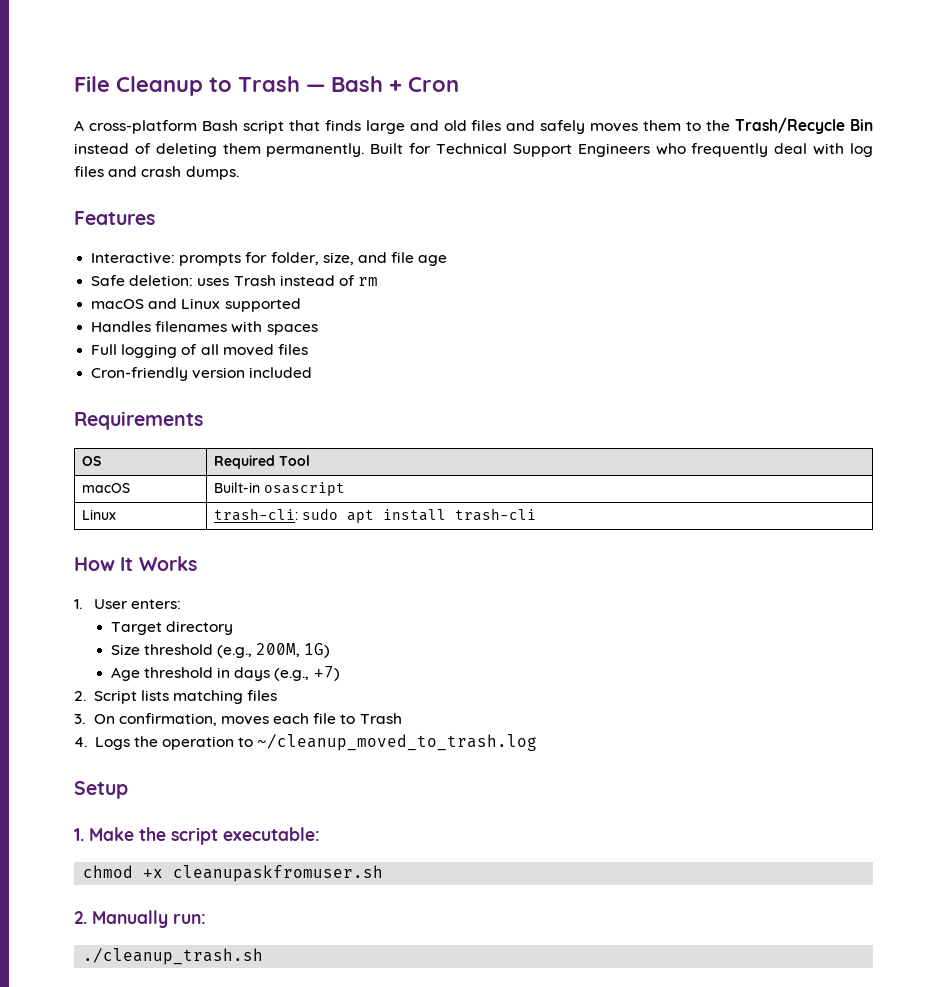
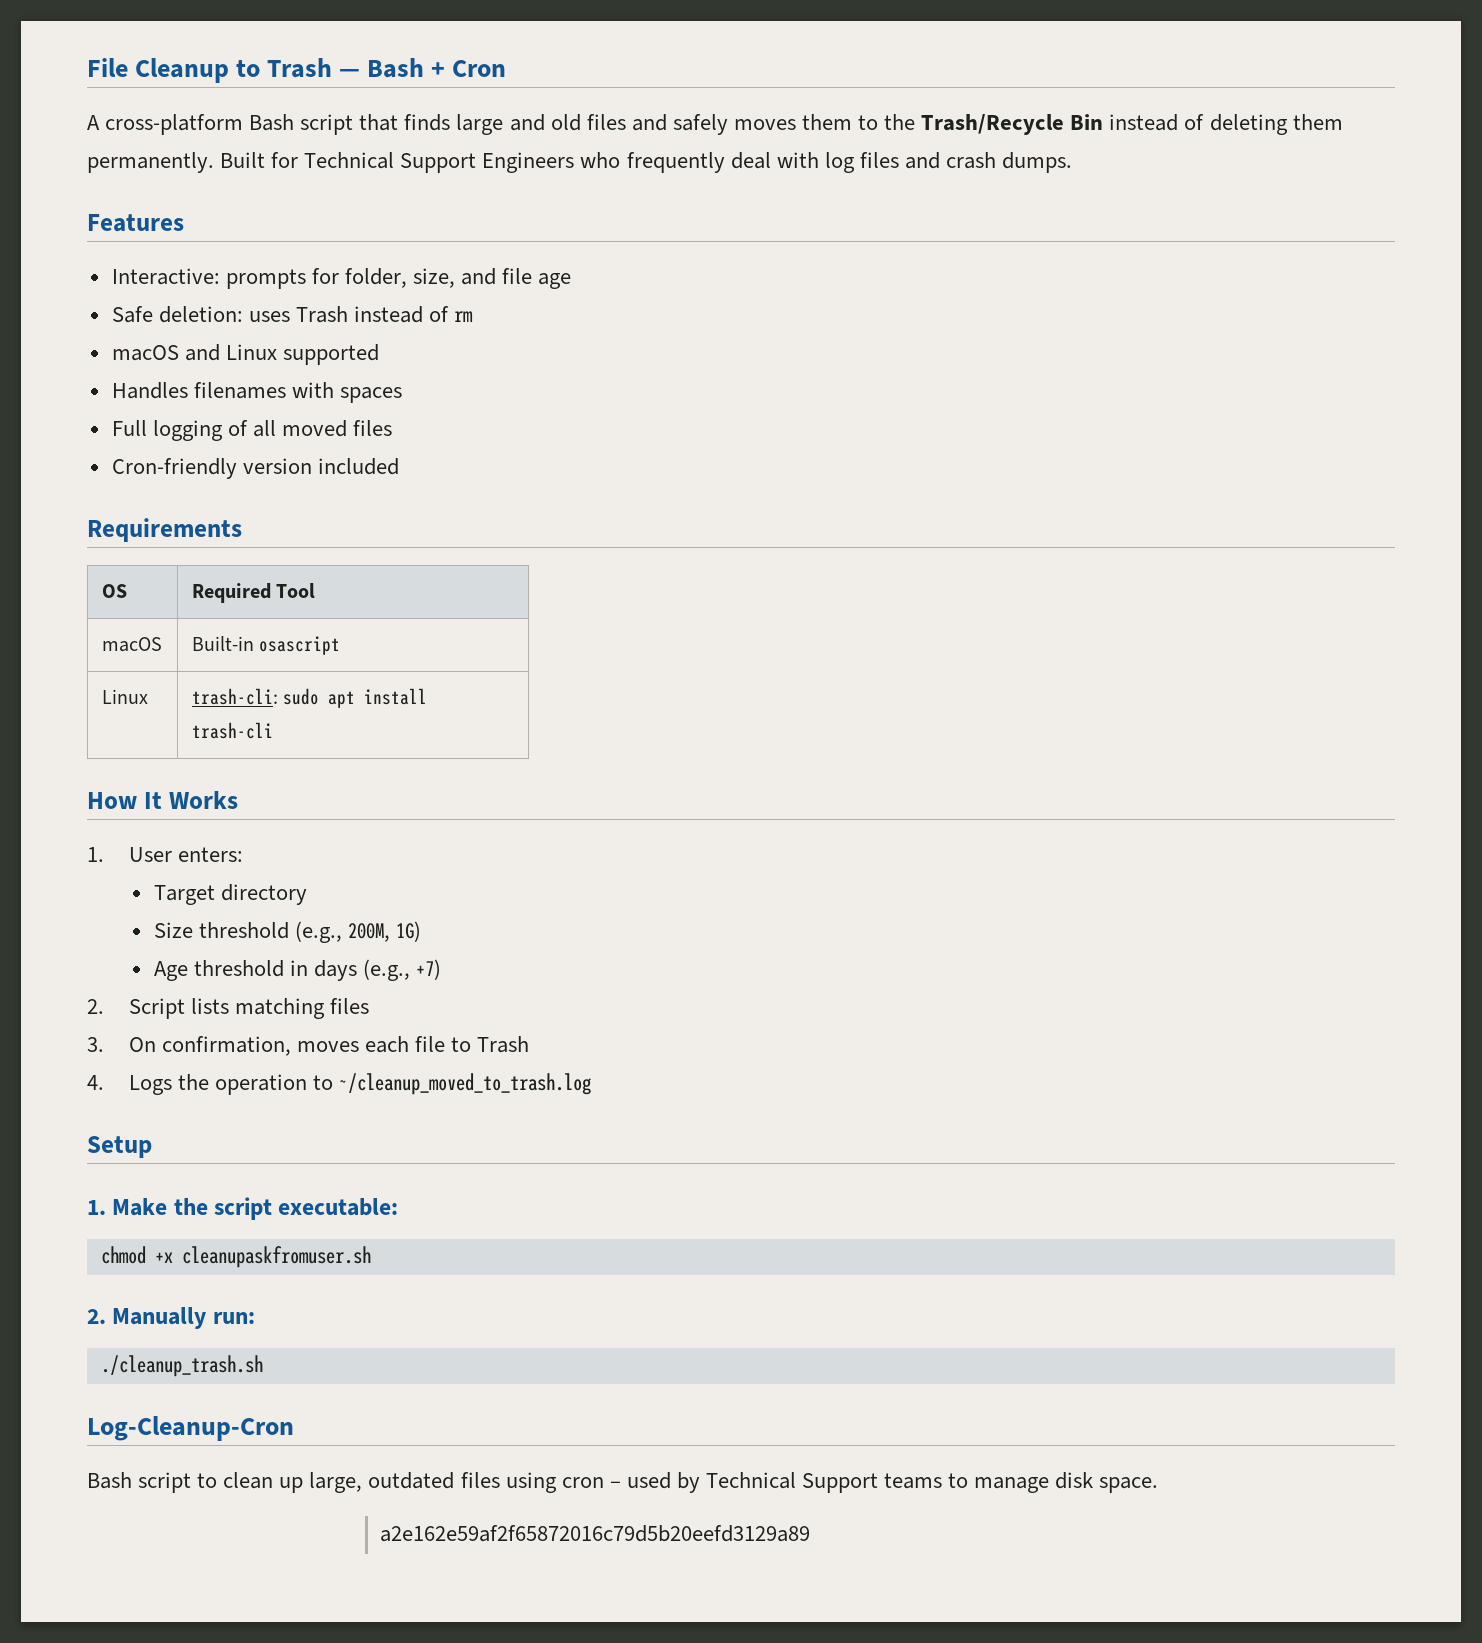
(264, 956) none -> [87,1416,294,1441] [87,1472,1159,1493] [380,1525,811,1542] // Log-Cleanup-Cron // Bash script to clean up large, outdated files using cron – used by Technical Support teams to manage disk space. // a2e162e59af2f65872016c79d5b20eefd3129a89

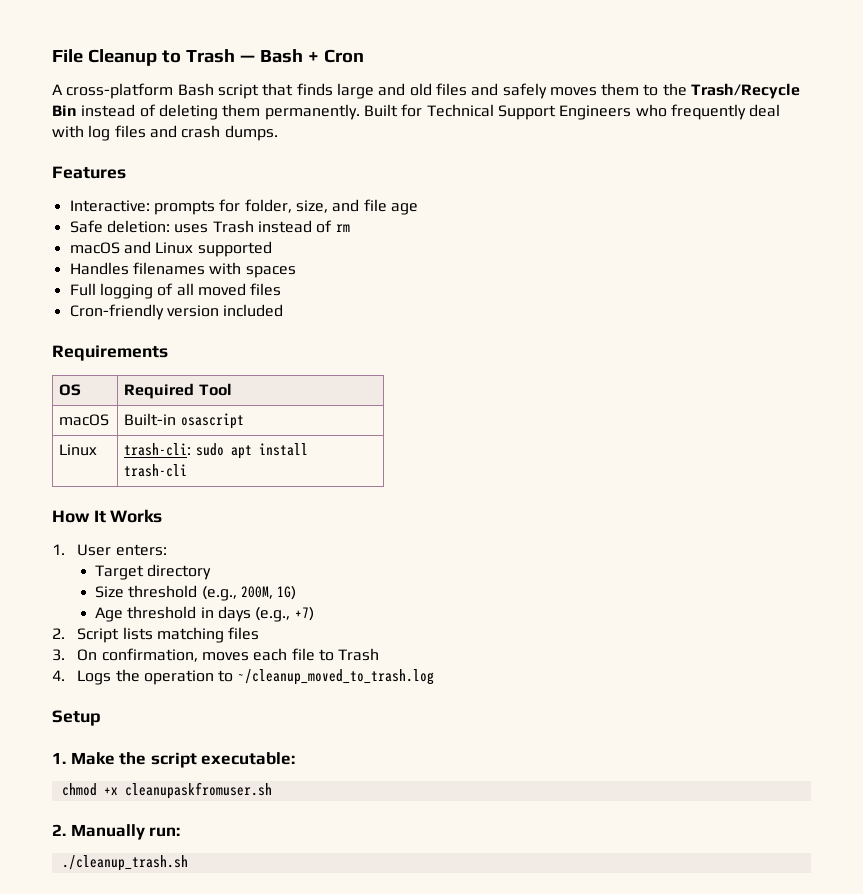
[87,1416,294,1441] [87,1472,1159,1493] [380,1525,811,1542] // Log-Cleanup-Cron // Bash script to clean up large, outdated files using cron – used by Technical Support teams to manage disk space. // a2e162e59af2f65872016c79d5b20eefd3129a89 -> (188, 863) none

